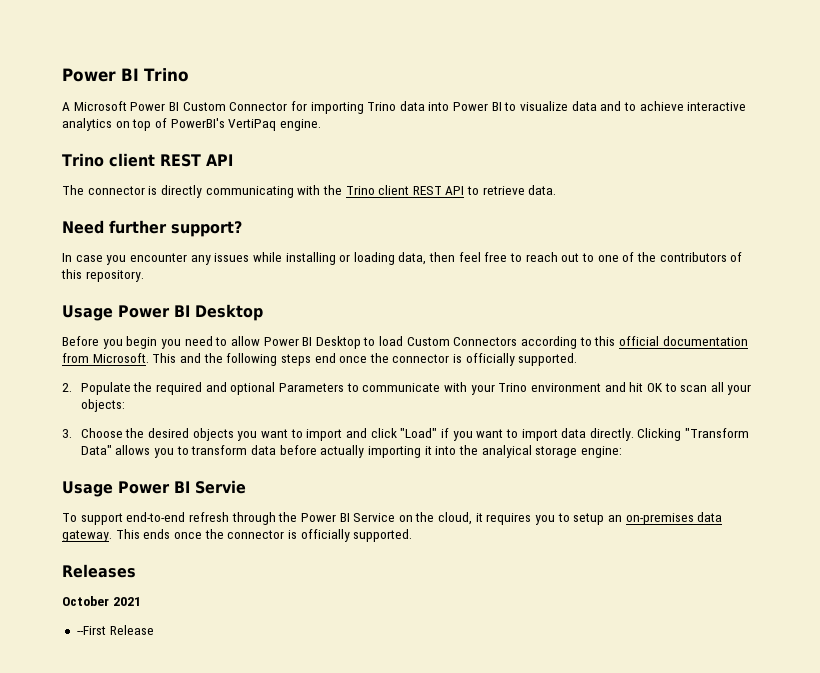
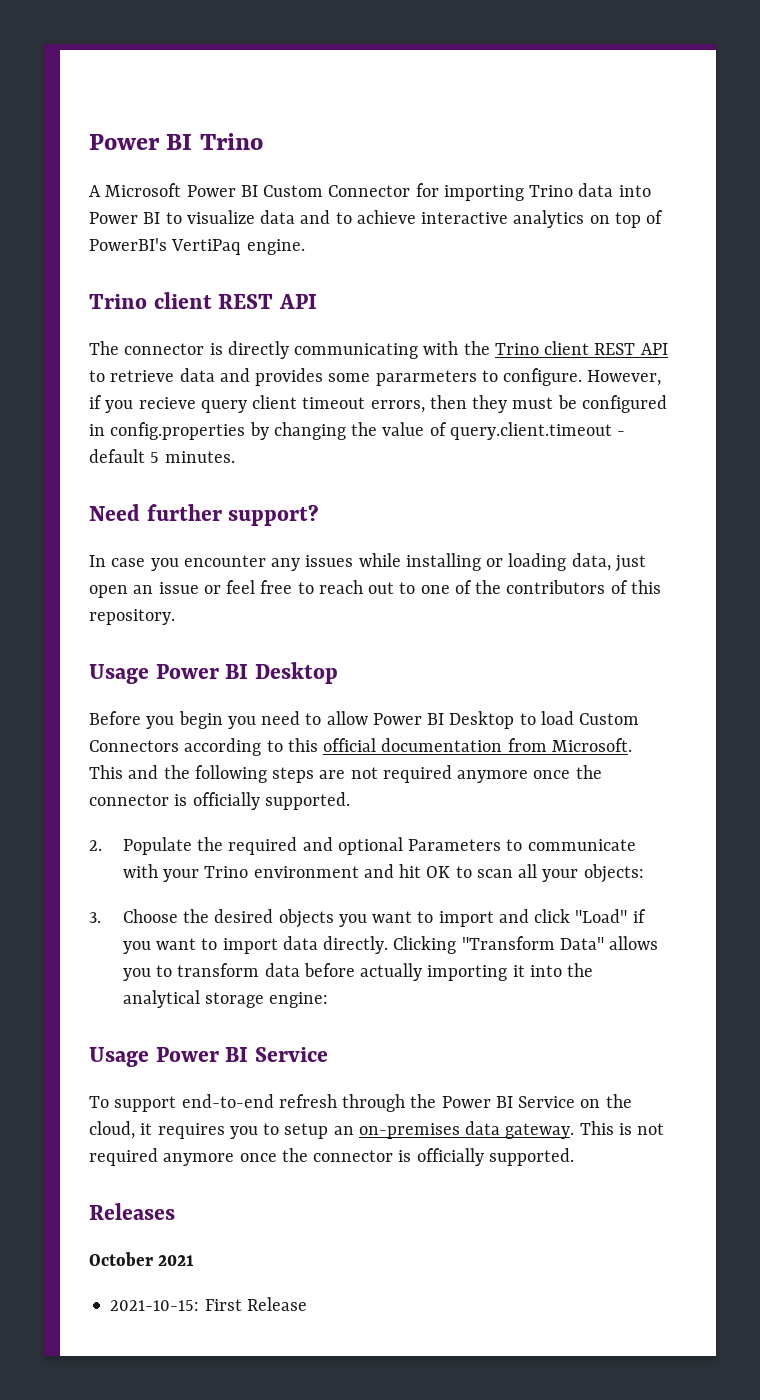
[528,185,557,195] data. -> [179,368,662,386] [89,395,667,413] [89,422,626,440] [89,449,235,463] data and provides some pararmeters to configure. However, if you recieve query client timeout errors, then they must be configured in config.properties by changing the value of query.client.timeout - default 5 minutes.
[429,252,456,262] then -> [614,555,646,572] [89,582,221,598] just open an issue or
[314,353,336,363] end -> [319,765,529,783] are not required anymore
[481,445,532,458] analyical -> [122,990,200,1008] analytical
[195,480,246,494] Servie -> [254,1047,328,1062] Service
[143,529,171,539] ends -> [618,1123,665,1135] [89,1148,235,1166] is not required anymore
[76,626,106,635] --First -> [110,1299,242,1311] 2021-10-15: First

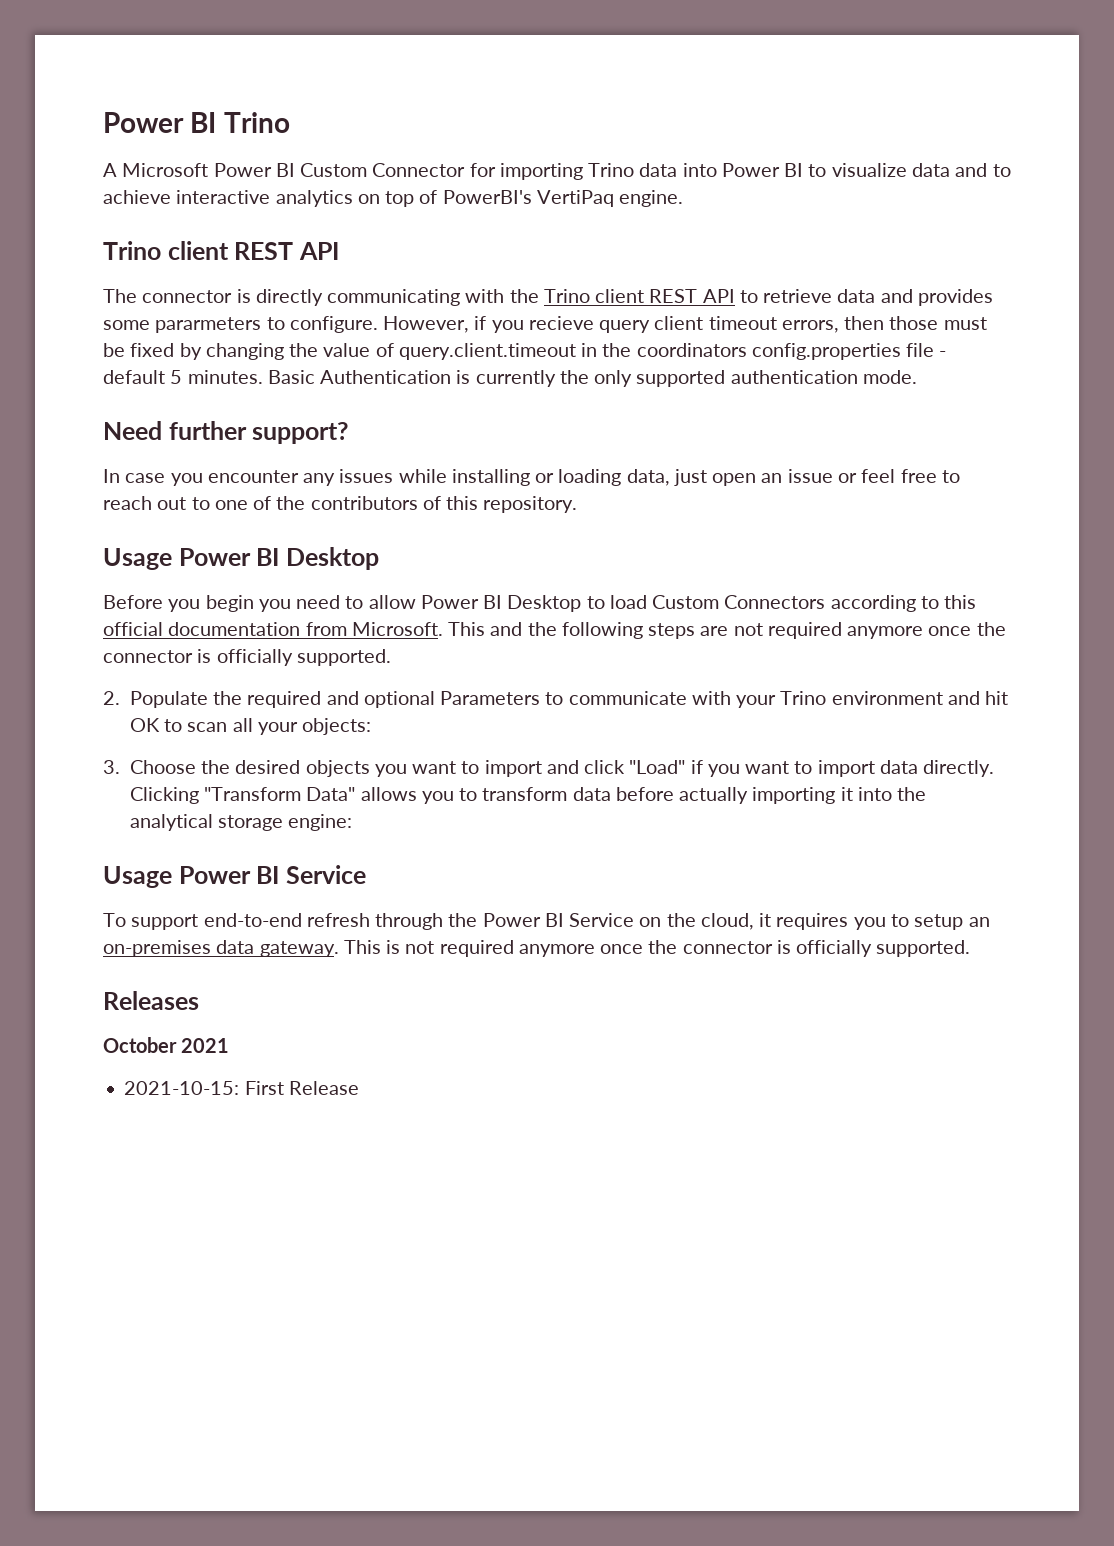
[472,395,508,413] they -> [889,316,939,330] those
[581,395,667,413] [89,422,246,440] configured in config.properties -> [130,343,175,357] fixed
(612, 431) none -> [581,343,935,360] in the coordinators config.properties file
(235, 457) none -> [267,370,917,387] Basic Authentication is currently the only supported authentication mode.

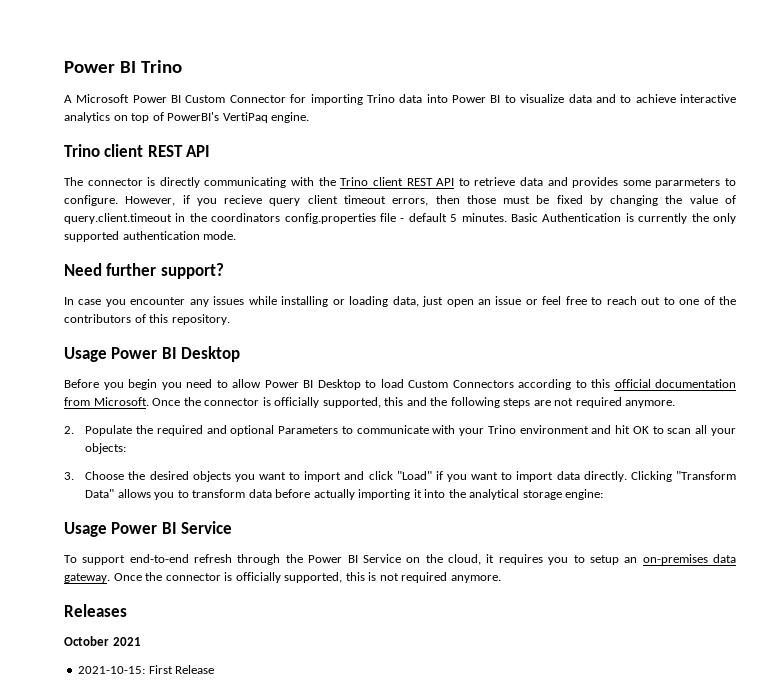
[448,622,486,636] This -> [152,397,404,408] Once the connector is officially supported, this
[847,622,1006,639] [103,649,391,666] anymore once the connector is officially supported. -> [625,400,676,408] anymore.
[343,940,971,957] This is not required anymore once the connector is officially supported. -> [113,572,501,583] Once the connector is officially supported, this is not required anymore.

